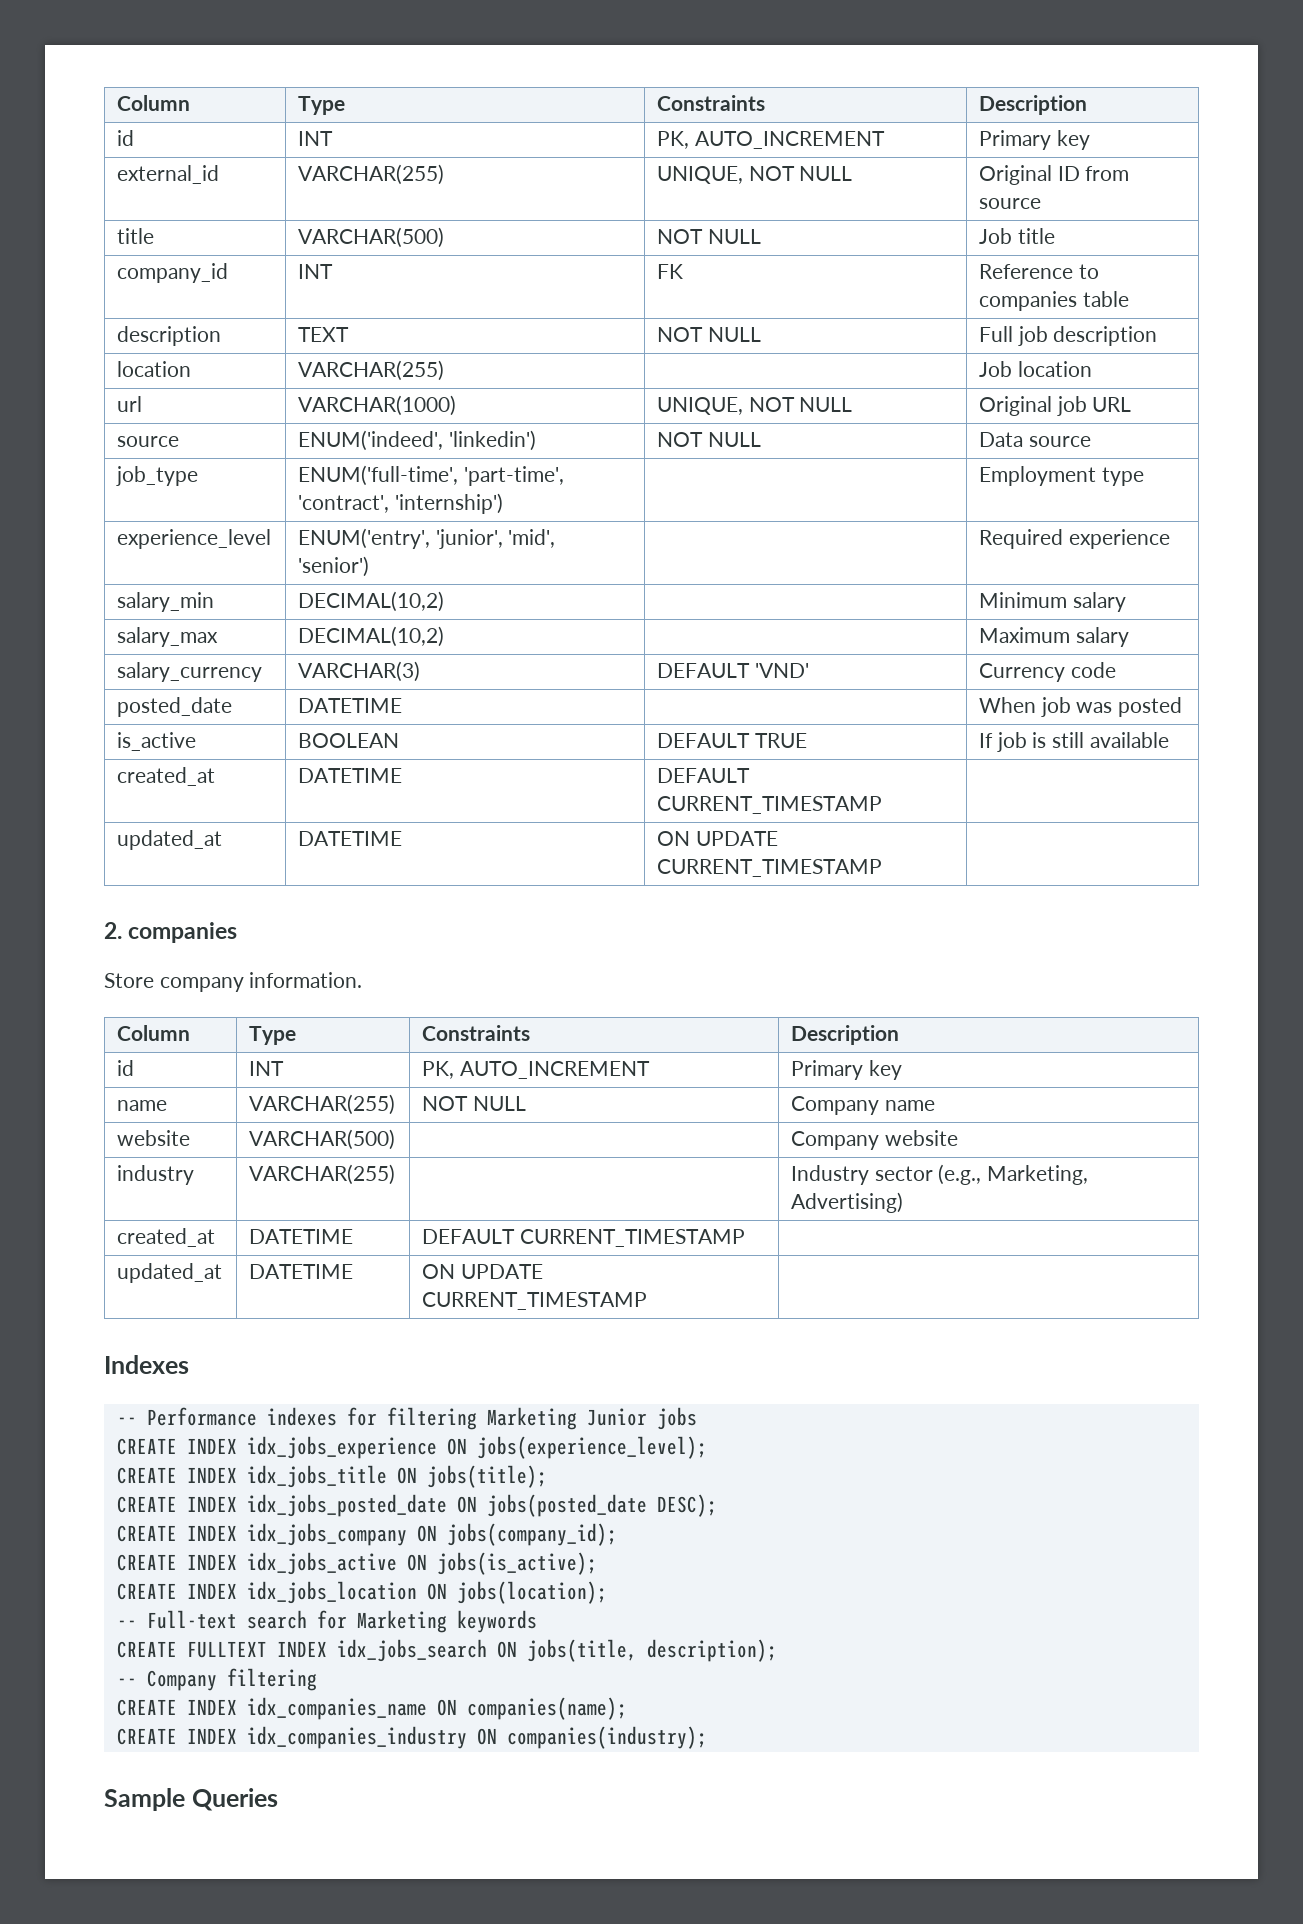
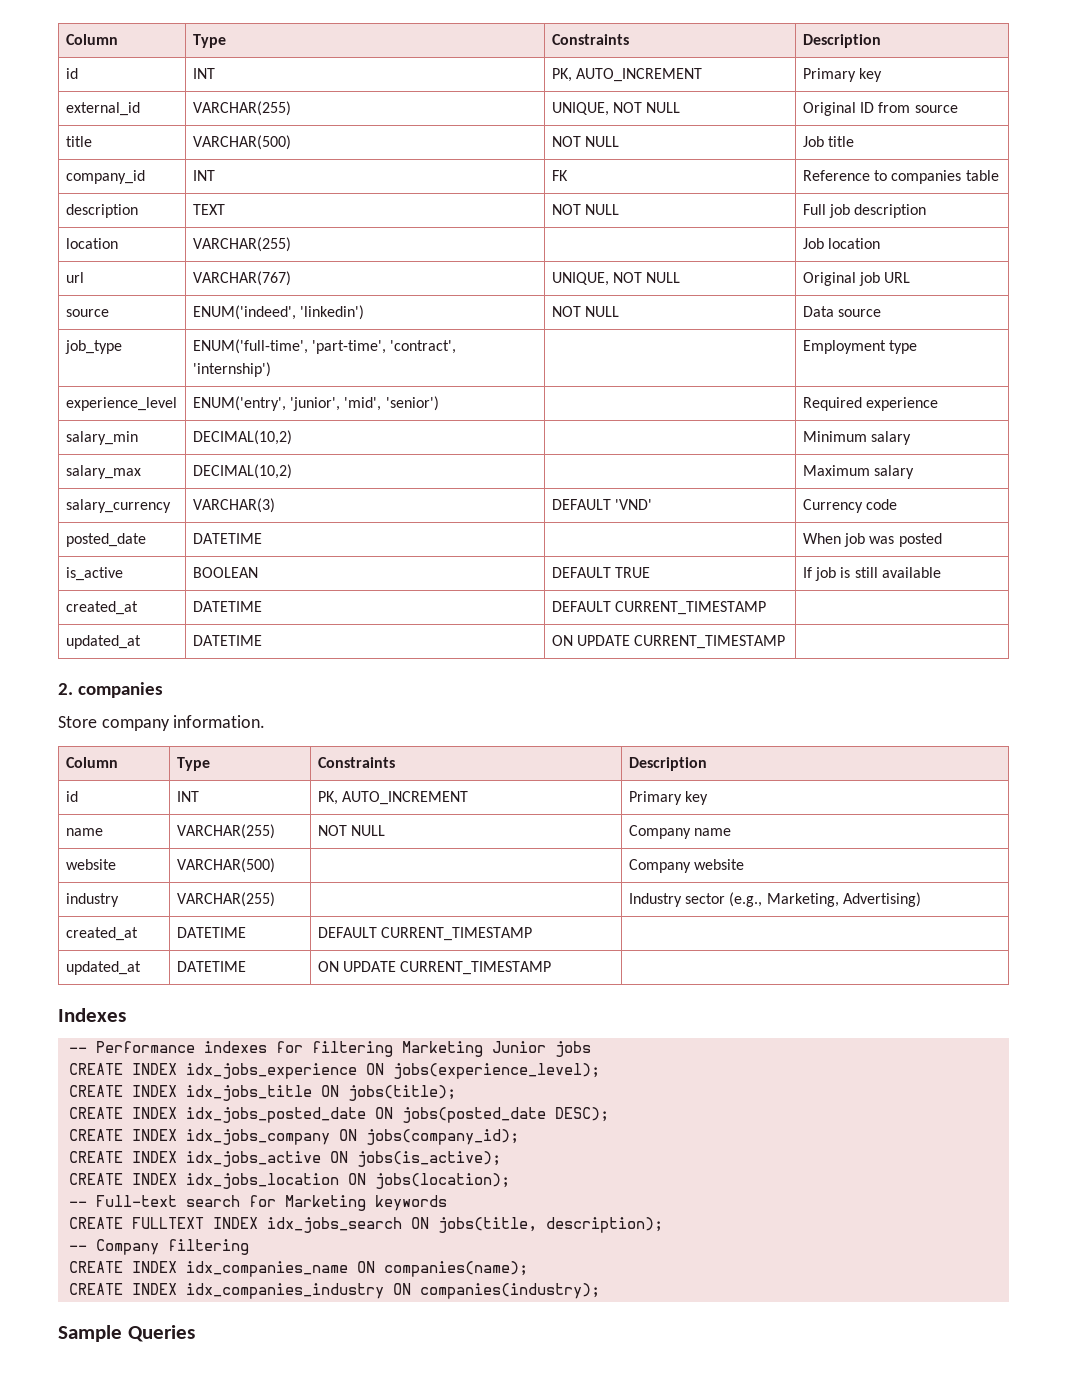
[298,395,457,416] VARCHAR(1000) -> [192,271,291,286] VARCHAR(767)

